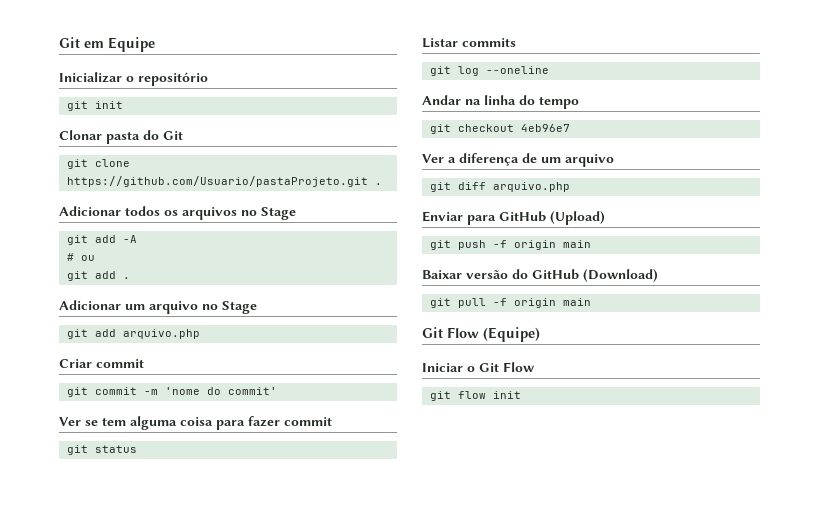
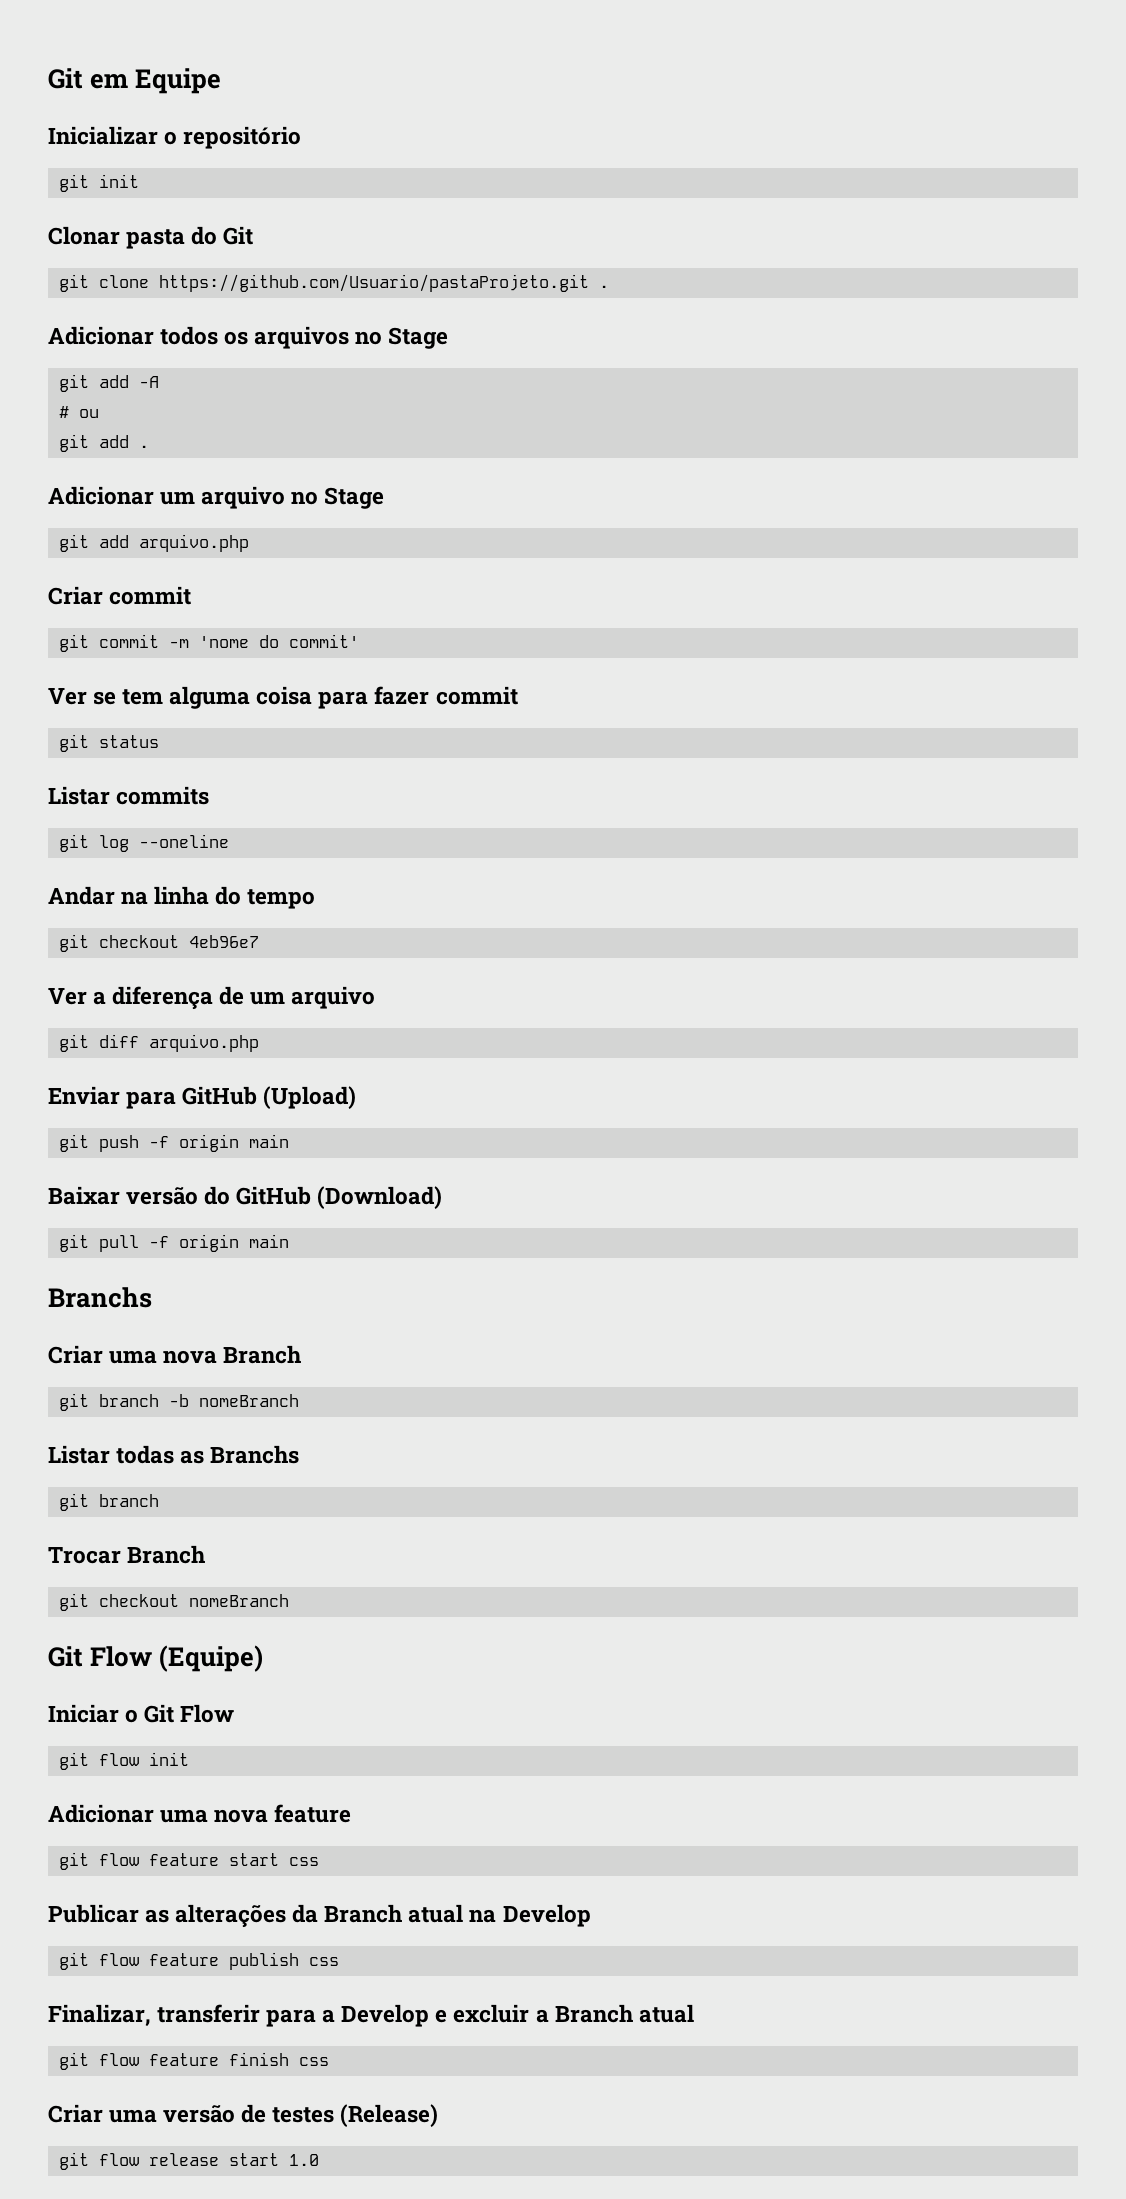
(591, 302) none -> [48,1287,152,1308] [48,1345,302,1364] [58,1393,299,1411] [48,1445,300,1464] [58,1493,159,1511] [48,1545,206,1564] [58,1593,289,1611] // Branchs // Criar uma nova Branch // git branch -b nomeBranch // Listar todas as Branchs // git branch // Trocar Branch // git checkout nomeBranch
(521, 395) none -> [48,1804,352,1823] [58,1852,319,1870] [48,1904,591,1928] [58,1952,339,1970] [48,2004,694,2027] [58,2052,329,2070] [48,2104,439,2127] [58,2152,319,2170] // Adicionar uma nova feature // git flow feature start css // Publicar as alterações da Branch atual na Develop // git flow feature publish css // Finalizar, transferir para a Develop e excluir a Branch atual // git flow feature finish css // Criar uma versão de testes (Release) // git flow release start 1.0

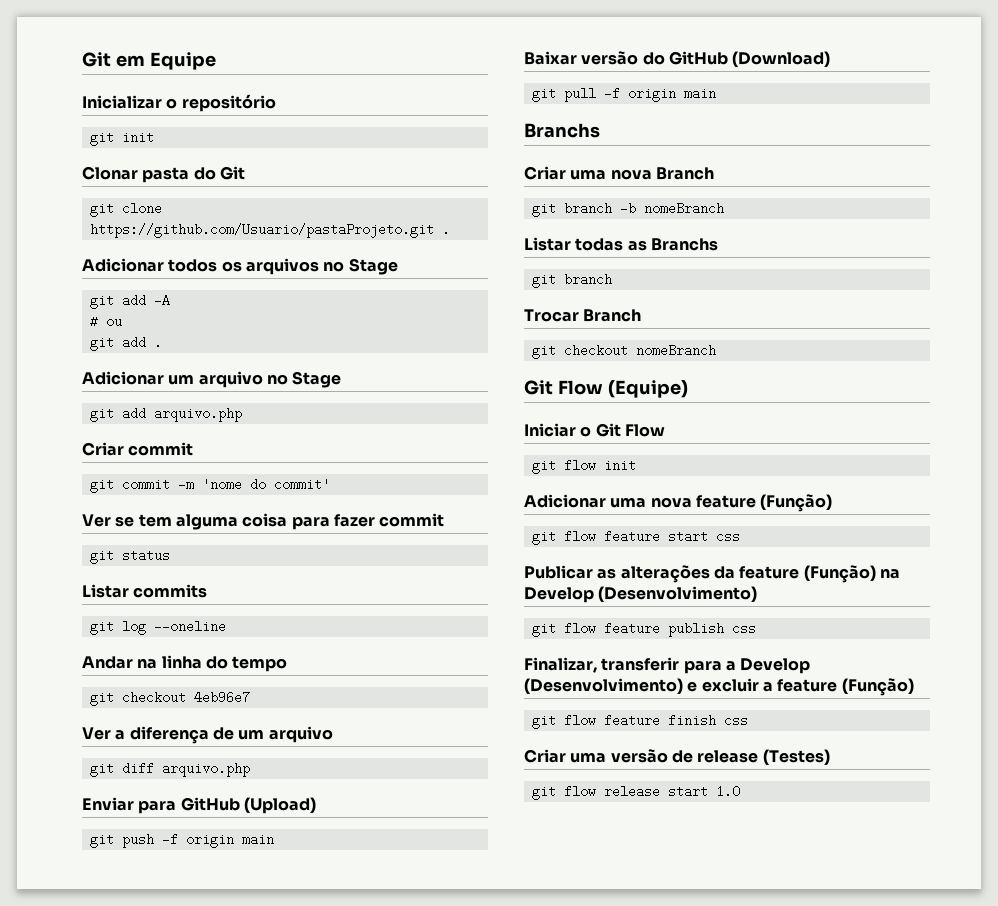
(352, 1813) none -> [760,494,833,512] (Função)
[324,1904,464,1923] Branch atual -> [739,565,876,583] feature (Função)
(591, 1915) none -> [598,586,758,602] (Desenvolvimento)
(430, 2015) none -> [524,678,683,694] (Desenvolvimento)
[554,2004,694,2023] Branch atual -> [777,678,914,696] feature (Função)
[272,2104,439,2127] testes (Release) -> [697,749,830,765] release (Testes)

